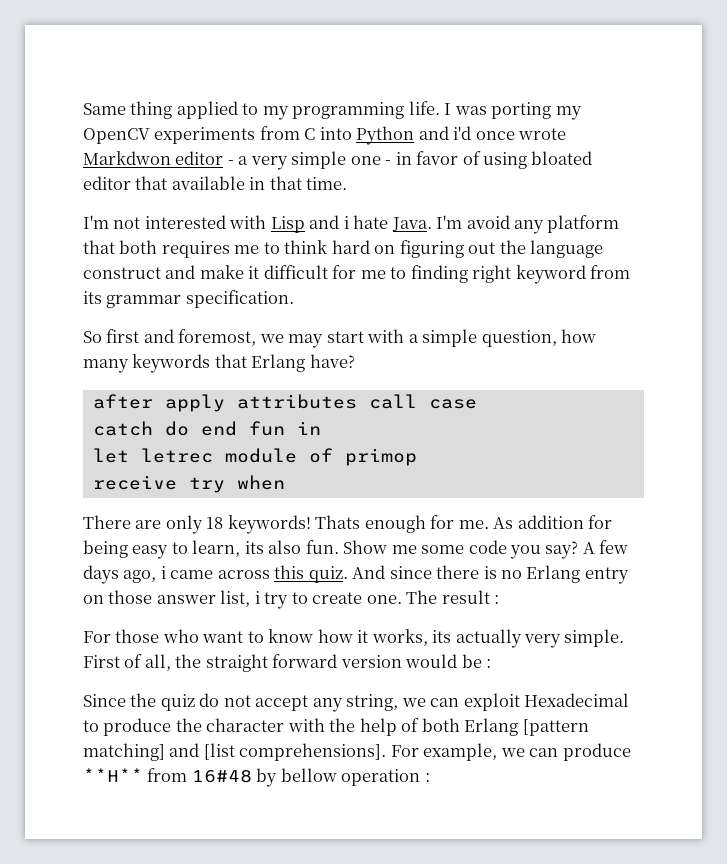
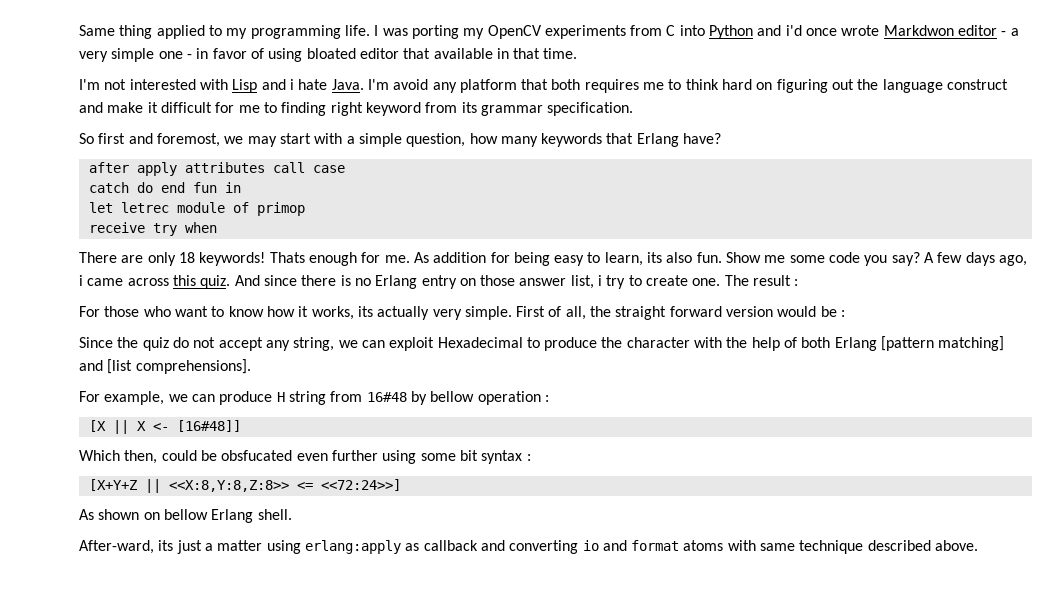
(387, 752) none -> (251, 366) //
[83,768,143,782] **H** -> [276,391,326,405] H string
(430, 777) none -> [88,420,241,434] [79,450,531,464] [88,479,401,493] [79,509,292,523] [79,540,979,554] // [X || X <- [16#48]] // Which then, could be obsfucated even further using some bit syntax : // [X+Y+Z || <<X:8,Y:8,Z:8>> <= <<72:24>>] // As shown on bellow Erlang shell. // After-ward, its just a matter using erlang:apply as callback and converting io and format atoms with same technique described above.

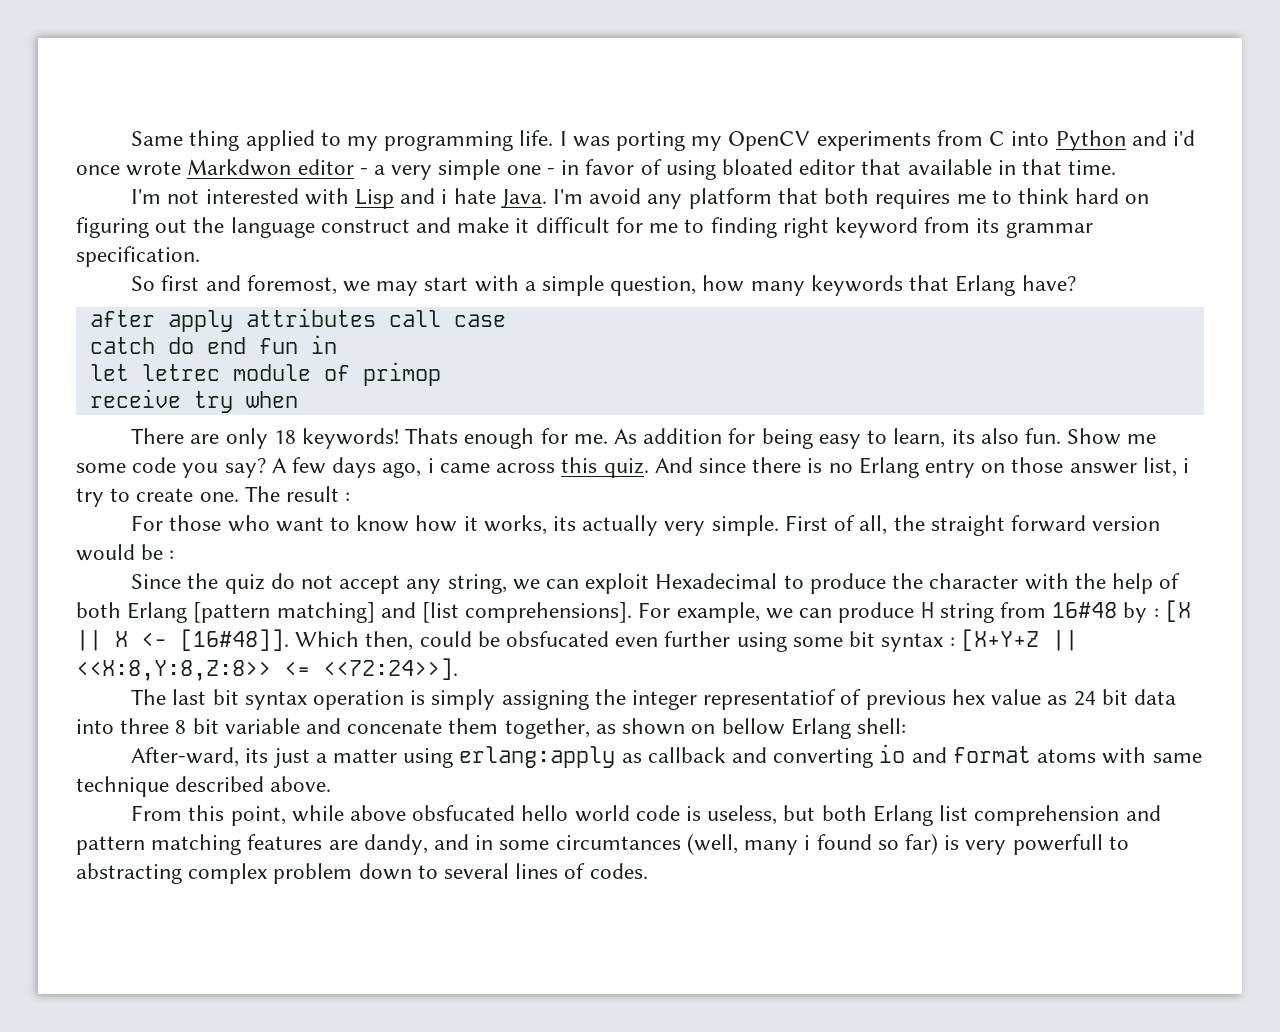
(251, 366) // -> (633, 612) none
[430,391,549,405] bellow operation : // -> [1153,608,1159,618] :
[176,420,241,432] [16#48]] // -> [180,629,289,651] [16#48]].
(531, 457) // -> (955, 642) none
[320,479,401,491] [79,509,94,520] <<72:24>>] // As -> [323,658,458,680] [131,689,1176,710] [76,718,616,739] <<72:24>>]. // The last bit syntax operation is simply assigning the integer representatiof of previous hex value as 24 bit data into three 8 bit variable and concenate them together, as
[257,509,292,520] shell. -> [856,718,906,734] shell:
(979, 545) none -> [131,805,1161,826] [76,833,1129,855] [76,863,648,884] // From this point, while above obsfucated hello world code is useless, but both Erlang list comprehension and pattern matching features are dandy, and in some circumtances (well, many i found so far) is very powerfull to abstracting complex problem down to several lines of codes.

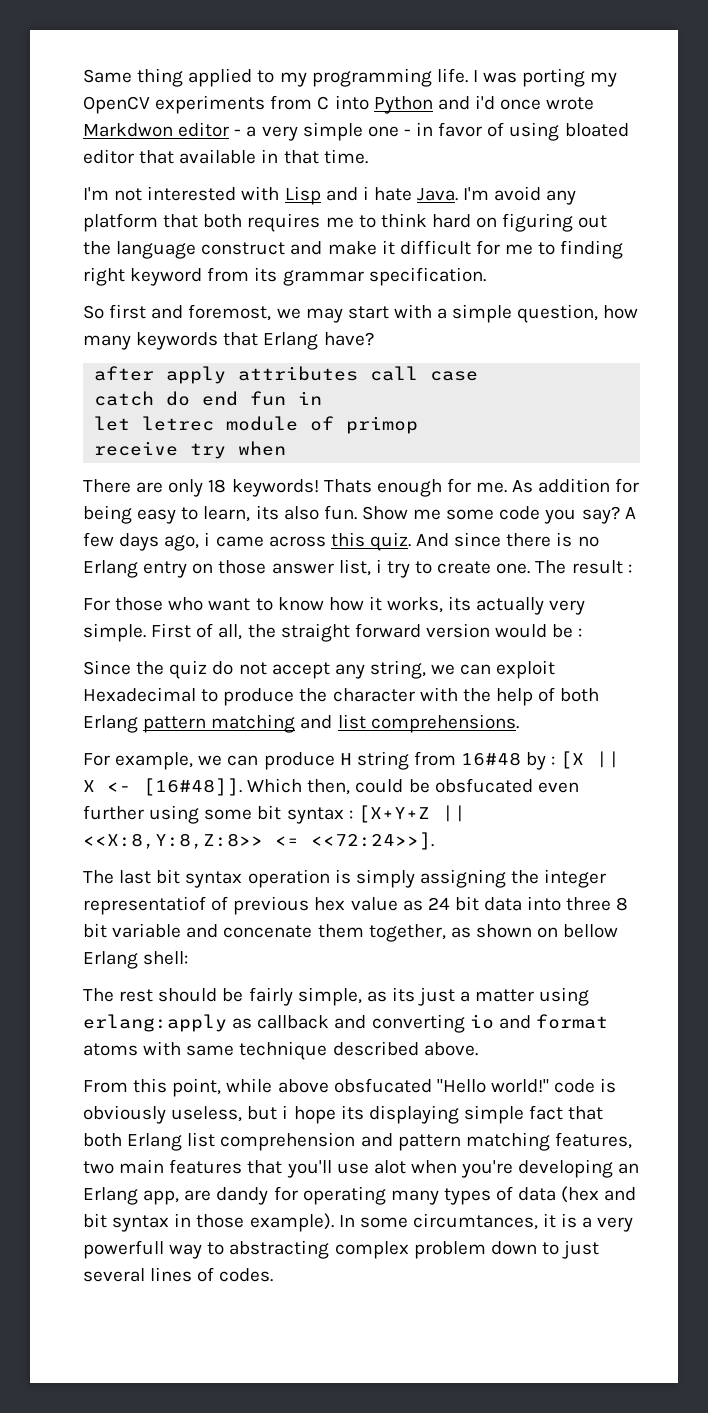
[193,602,633,623] [pattern matching] and [list comprehensions]. -> [143,714,519,733] pattern matching and list comprehensions. //
[131,747,240,767] After-ward, -> [83,987,387,1006] The rest should be fairly simple, as
[521,805,630,822] hello world -> [436,1079,549,1093] "Hello world!"
(702, 813) none -> [83,1105,166,1124] obviously
(816, 813) none -> [282,1105,604,1124] i hope its displaying simple fact that
[247,833,960,855] features are dandy, and in some circumtances (well, many i found so far) is -> [554,1132,632,1149] [83,1159,640,1178] [83,1186,637,1205] [83,1213,593,1232] features, two main features that you'll use alot when you're developing an Erlang app, are dandy for operating many types of data (hex and bit syntax in those example). In some circumtances, it is a
(1103, 844) none -> [169,1244,203,1259] way
(438, 872) none -> [562,1240,600,1259] just

